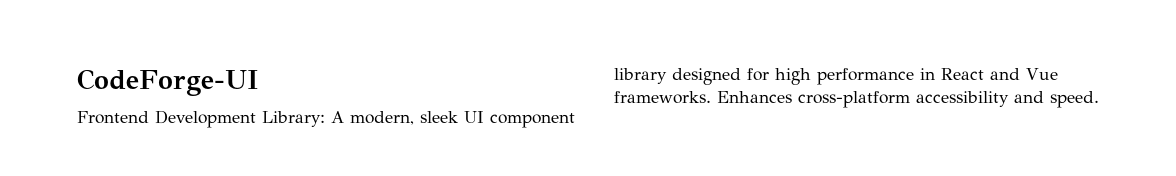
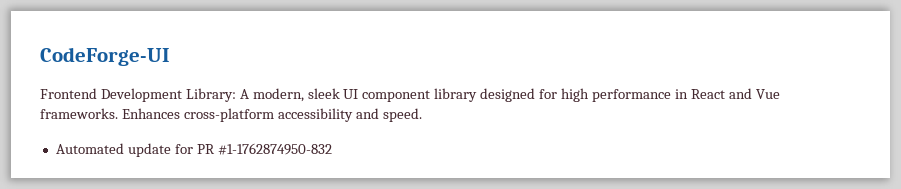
(1099, 99) none -> [55,143,332,157] // Automated update for PR #1-1762874950-832

